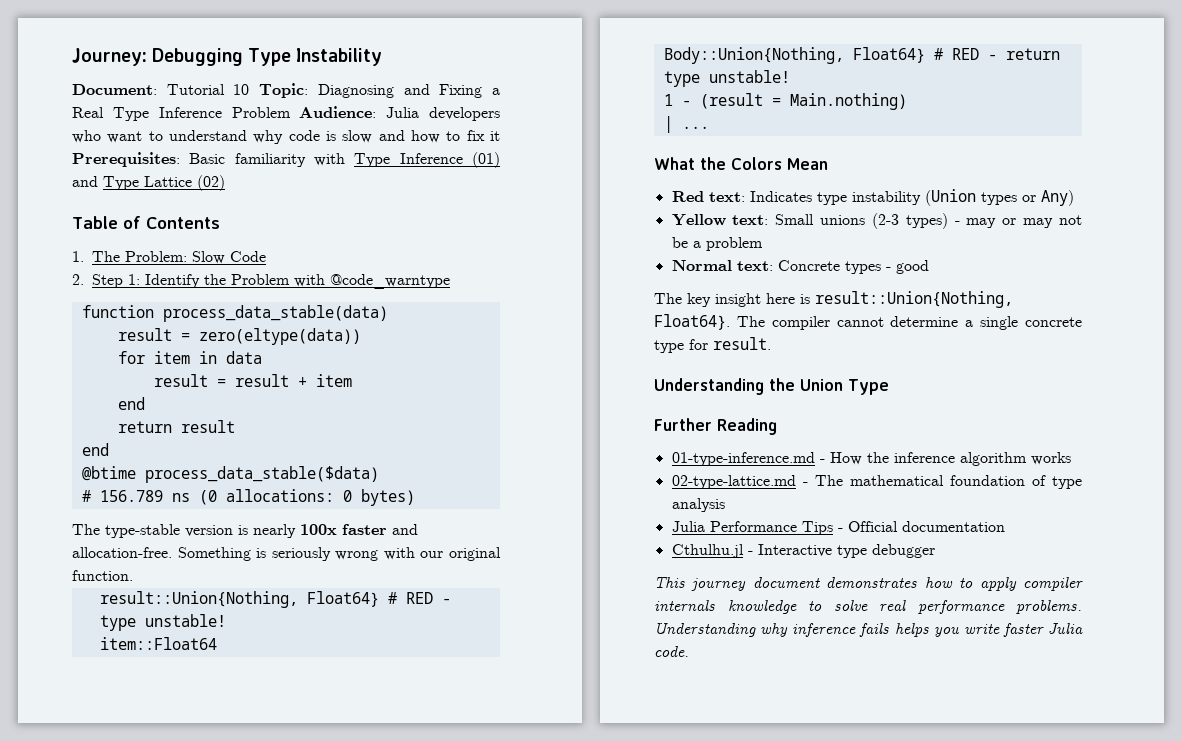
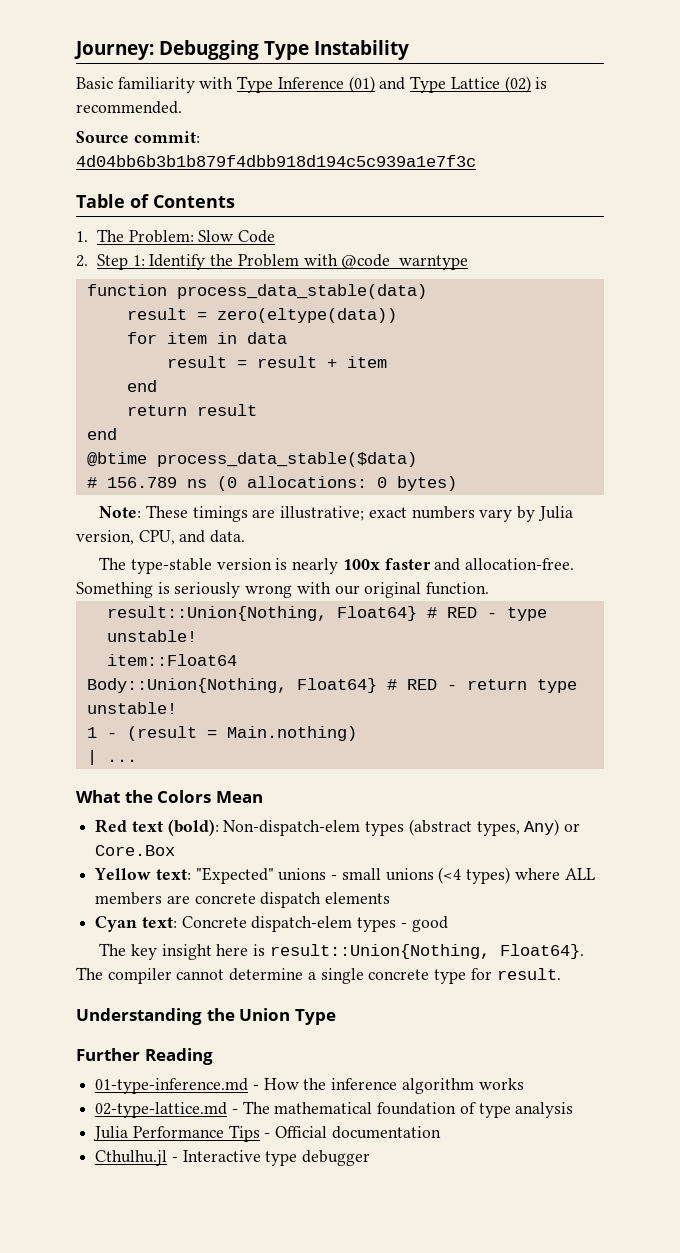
[72,83,501,98] [72,106,500,121] [72,130,500,144] [72,152,180,167] Document: Tutorial 10 Topic: Diagnosing and Fixing a Real Type Inference Problem Audience: Julia developers who want to understand why code is slow and how to fix it Prerequisites: -> (409, 50) none
(225, 183) none -> [535,77,548,89] [76,101,182,114] [76,131,200,143] [76,155,476,167] is recommended. // Source commit: 4d04bb6b3b1b879f4dbb918d194c5c939a1e7f3c
(415, 497) none -> [99,505,573,522] [76,530,246,545] // Note: These timings are illustrative; exact numbers vary by Julia version, CPU, and data.
[708,189,1074,206] [671,213,1082,229] [671,237,763,251] [671,260,732,271] text: Indicates type instability (Union types or Any) // Yellow text: Small unions (2-3 types) - may or may not be a problem // Normal -> [131,819,581,836] [95,845,176,856] [94,867,595,884] [95,892,391,908] [95,916,138,932] text (bold): Non-dispatch-elem types (abstract types, Any) or Core.Box // Yellow text: "Expected" unions - small unions (<4 types) where ALL members are concrete dispatch elements // Cyan
(840, 265) none -> [251,916,353,932] dispatch-elem
[654,577,1083,591] [654,600,1082,614] [654,623,1083,637] [654,646,689,657] // This journey document demonstrates how to apply compiler internals knowledge to solve real performance problems. Understanding why inference fails helps you write faster Julia code. -> (371, 1158) none

